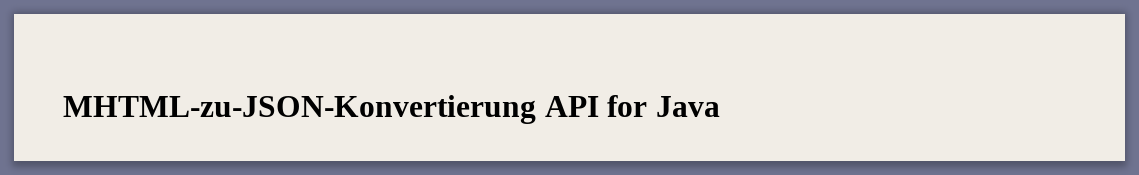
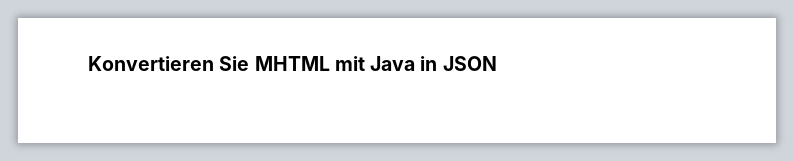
[63,95,720,124] MHTML-zu-JSON-Konvertierung API for Java -> [88,56,497,71] Konvertieren Sie MHTML mit Java in JSON

